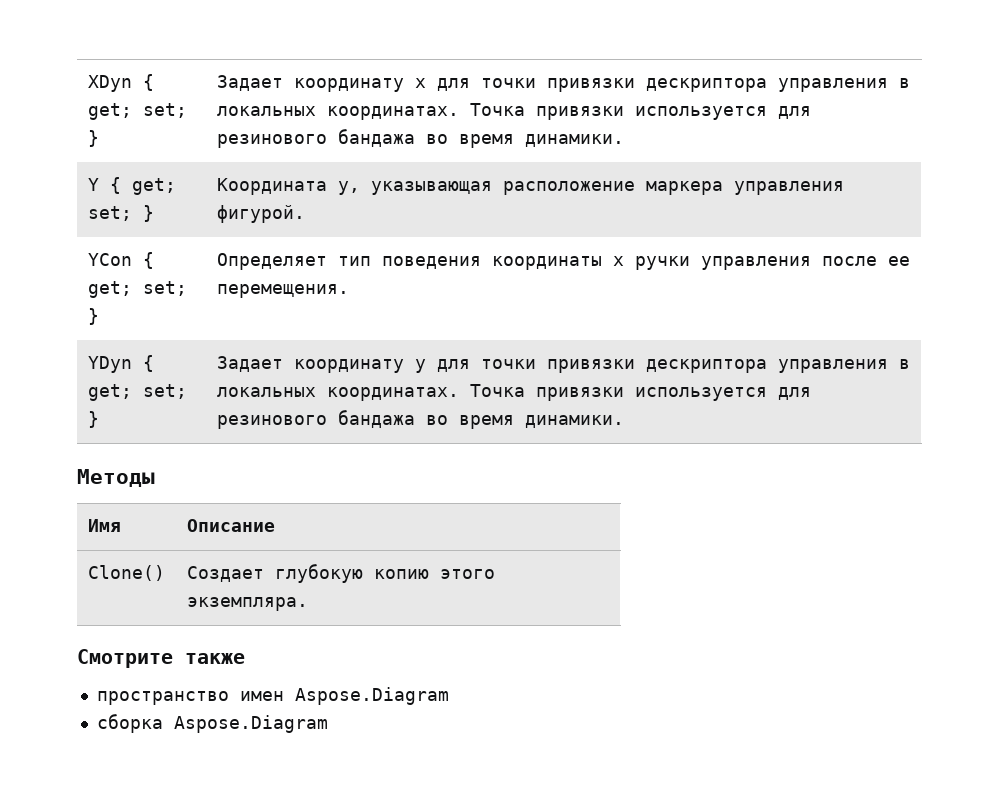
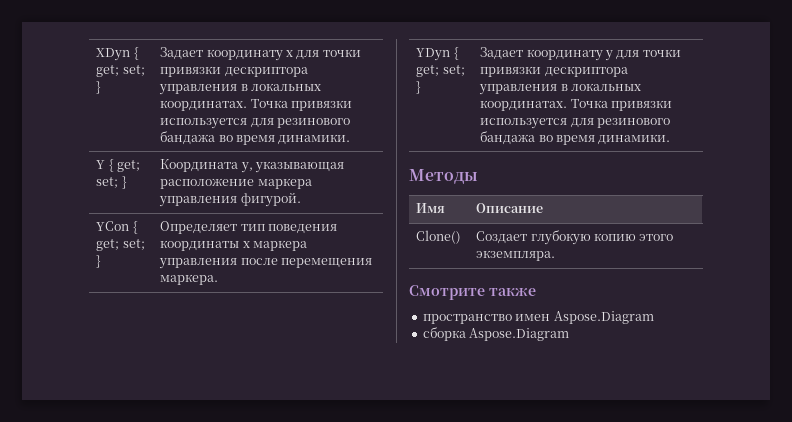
[634,256,690,270] ручки -> [253,240,308,251] маркера
[887,256,910,266] [216,284,349,298] ее перемещения. -> [281,258,373,268] [160,274,219,285] перемещения маркера.

